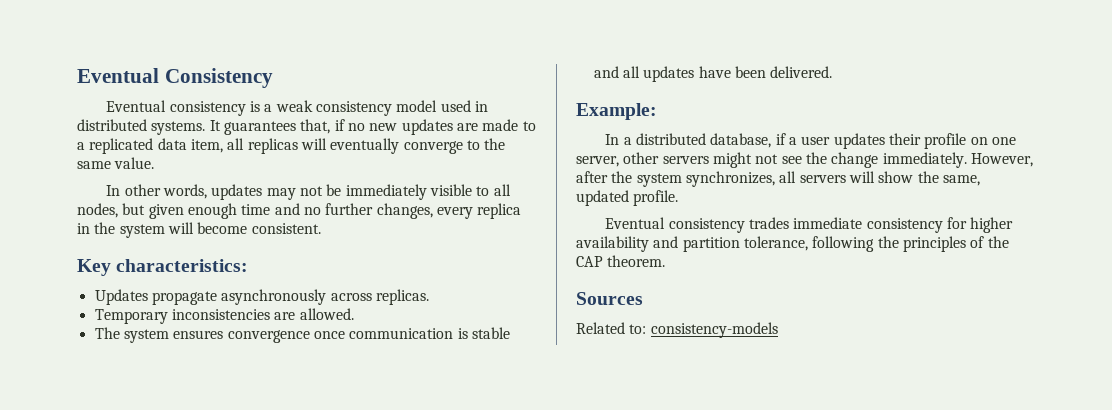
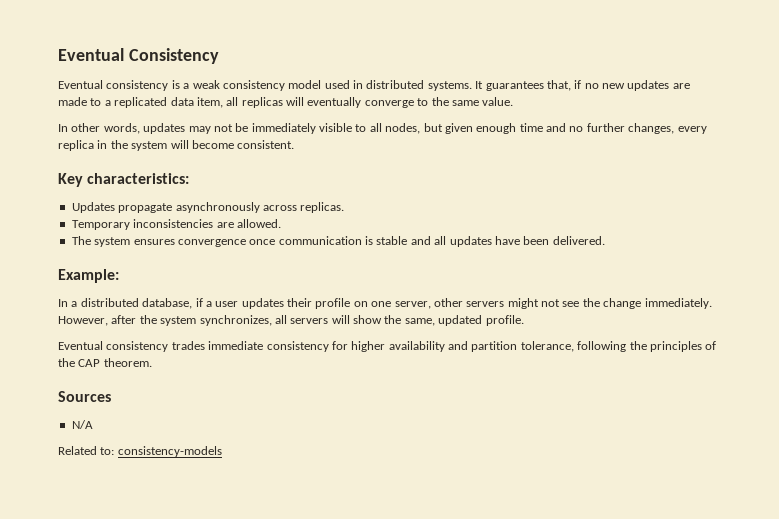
(643, 298) none -> [71,420,93,429] // N/A

